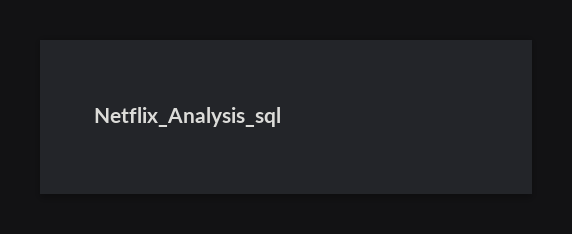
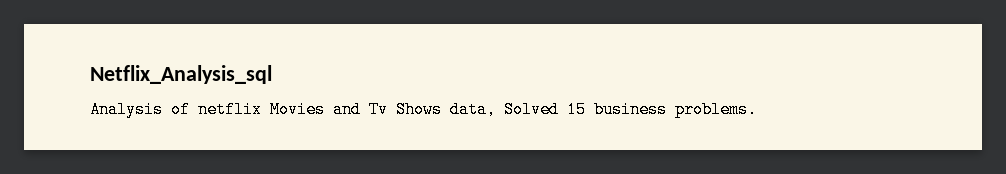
(281, 117) none -> [90,101,757,118] // Analysis of netflix Movies and Tv Shows data, Solved 15 business problems.

